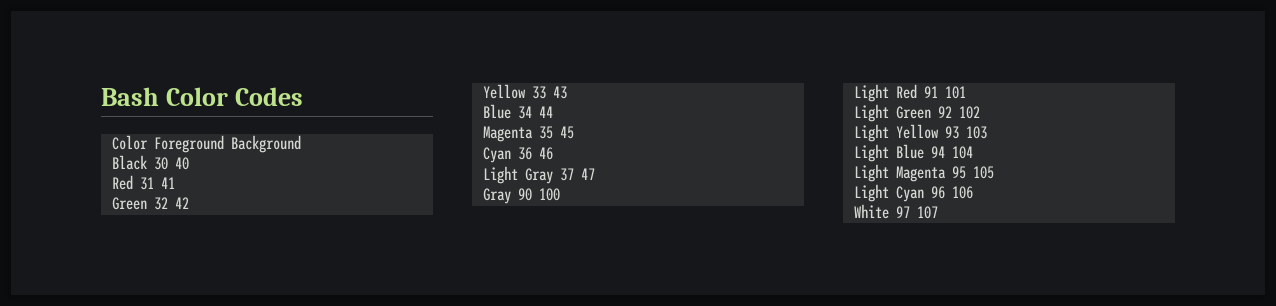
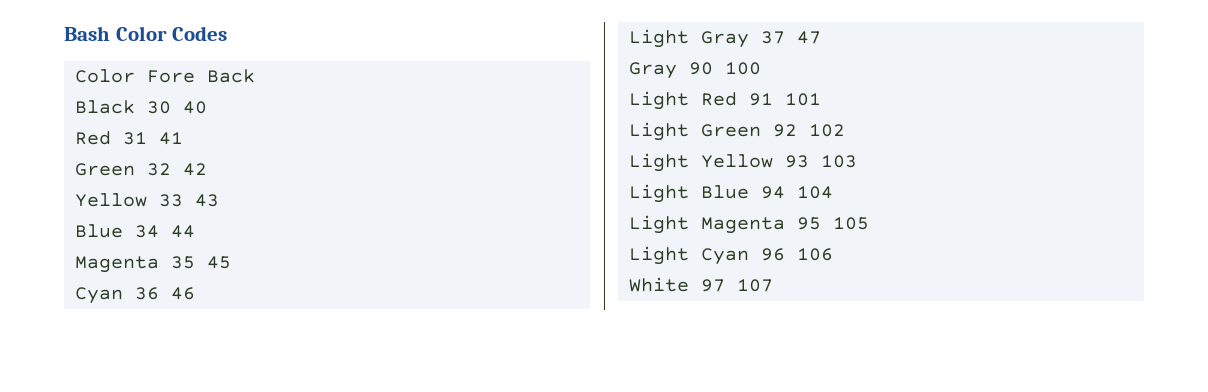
[153,135,301,153] Foreground Background -> [146,69,255,83] Fore Back

